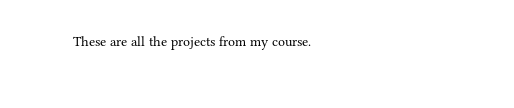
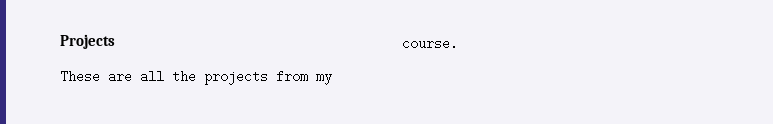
(73, 41) none -> [60,34,115,49] Projects //

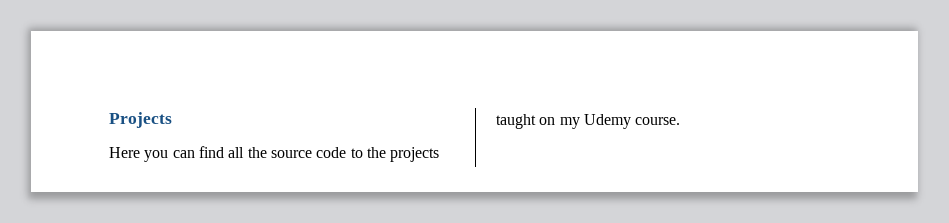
[60,70,332,85] These are all the projects from my -> [109,146,440,162] [496,114,631,129] Here you can find all the source code to the projects taught on my Udemy

